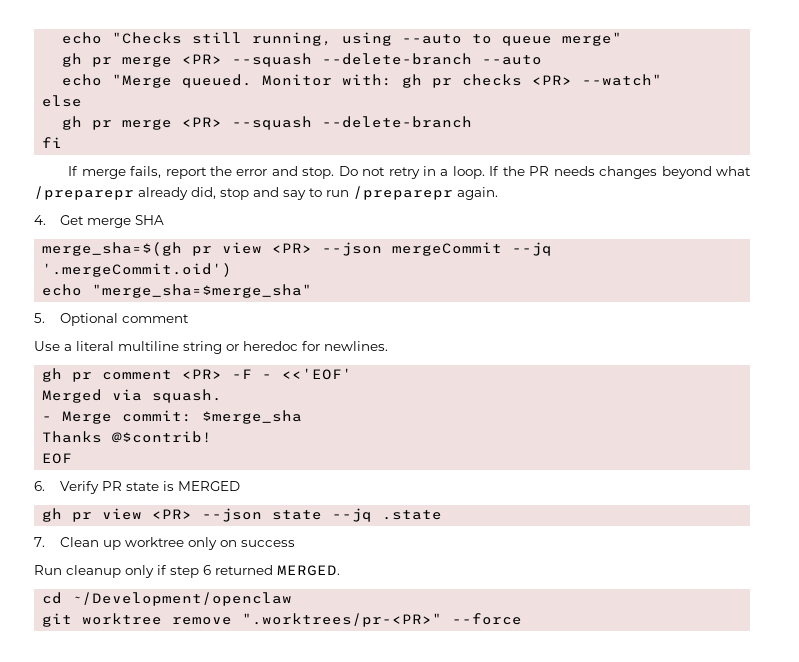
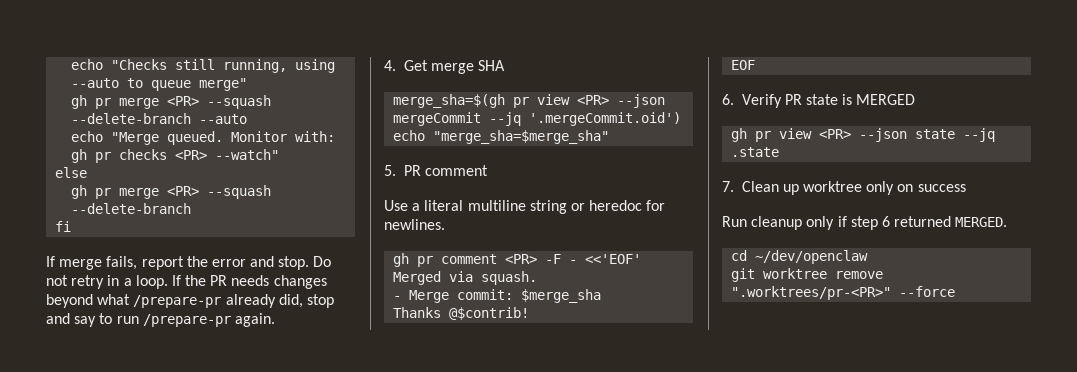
[34,186,134,200] /preparepr -> [133,295,222,308] /prepare-pr
[353,186,453,200] /preparepr -> [142,314,231,327] /prepare-pr
[59,313,118,326] Optional -> [403,165,421,176] PR
[72,592,293,606] ~/Development/openclaw -> [755,250,869,264] ~/dev/openclaw

